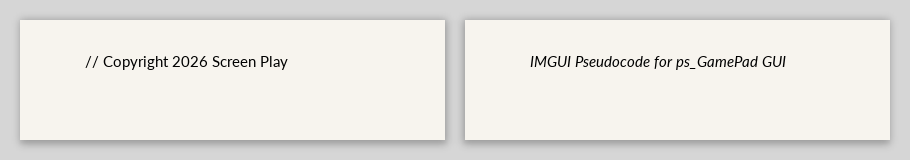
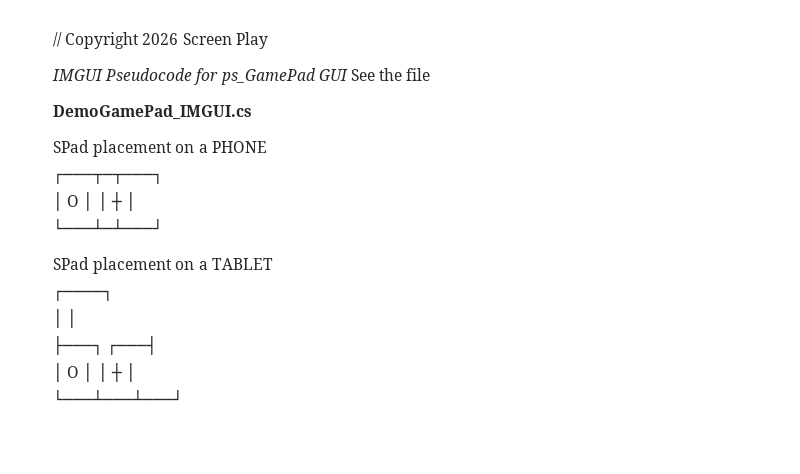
(786, 61) none -> [350,68,431,81] [53,105,252,120] [53,140,267,157] [53,173,163,184] [53,191,136,211] [53,218,163,234] [53,257,273,274] [53,290,113,301] [53,308,78,328] [53,335,158,355] [53,362,136,382] [53,389,183,405] See the file // DemoGamePad_IMGUI.cs // SPad placement on a PHONE // ┌───┬─┬───┐ // │ O │ │ ┼ │ // └───┴─┴───┘ // SPad placement on a TABLET // ┌────┐ // │ │ // ├───┐ ┌───┤ // │ O │ │ ┼ │ // └───┴───┴───┘

